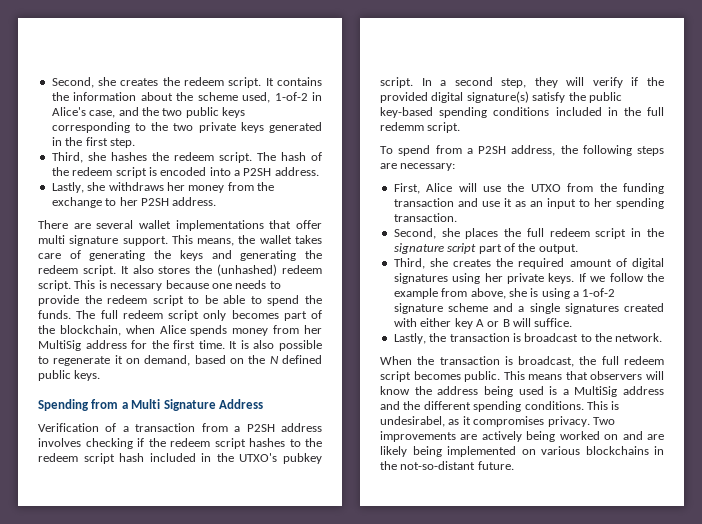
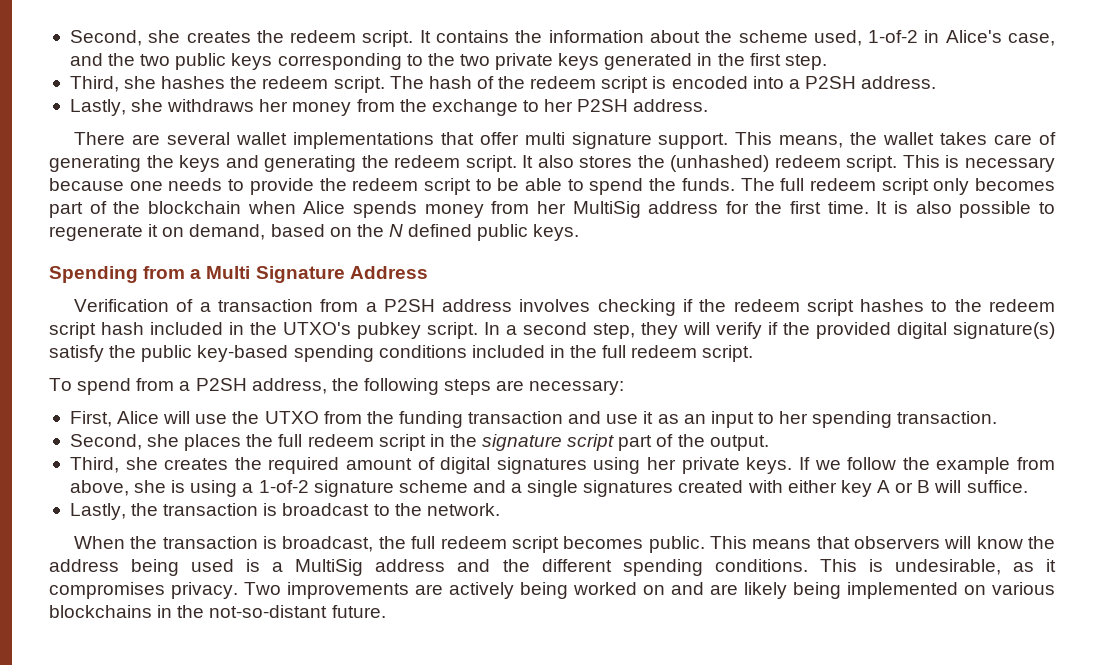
[59,325,121,336] blockchain, -> [147,201,241,214] blockchain
[380,122,424,131] redemm -> [631,345,698,358] redeem
[380,416,445,427] undesirabel, -> [894,559,1001,575] undesirable,

